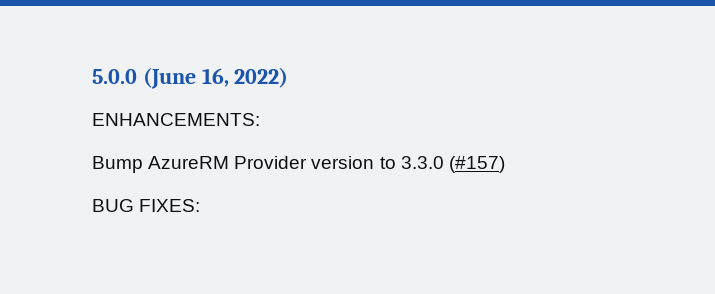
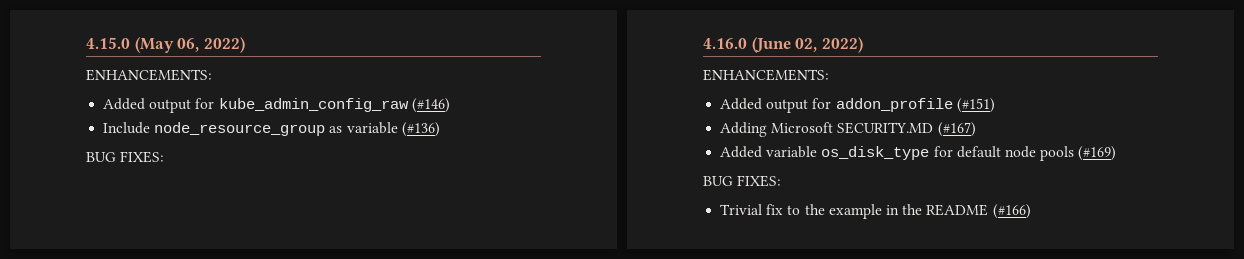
[92,67,289,89] [92,113,260,126] [92,156,505,173] [92,199,201,212] 5.0.0 (June 16, 2022) // ENHANCEMENTS: // Bump AzureRM Provider version to 3.3.0 (#157) // BUG FIXES: -> [86,37,245,53] [86,69,212,81] [103,98,450,113] [103,122,440,137] [86,151,165,163] [703,37,863,53] [703,69,829,81] [720,98,995,113] [720,122,976,137] [720,146,1117,161] [703,175,782,187] [720,204,1031,219] 4.15.0 (May 06, 2022) // ENHANCEMENTS: // Added output for kube_admin_config_raw (#146) // Include node_resource_group as variable (#136) // BUG FIXES: // 4.16.0 (June 02, 2022) // ENHANCEMENTS: // Added output for addon_profile (#151) // Adding Microsoft SECURITY.MD (#167) // Added variable os_disk_type for default node pools (#169) // BUG FIXES: // Trivial fix to the example in the README (#166)

